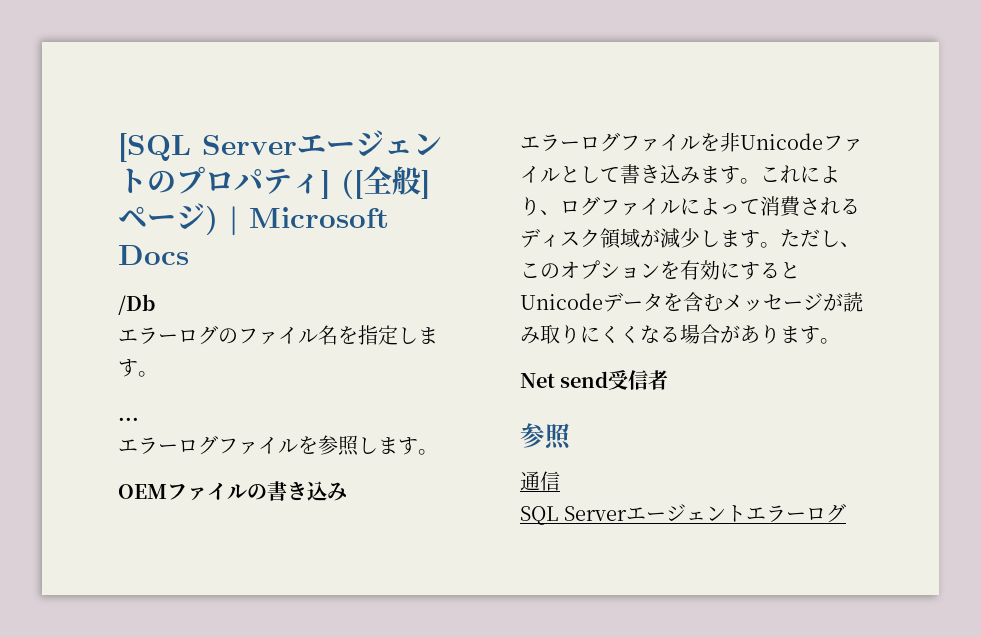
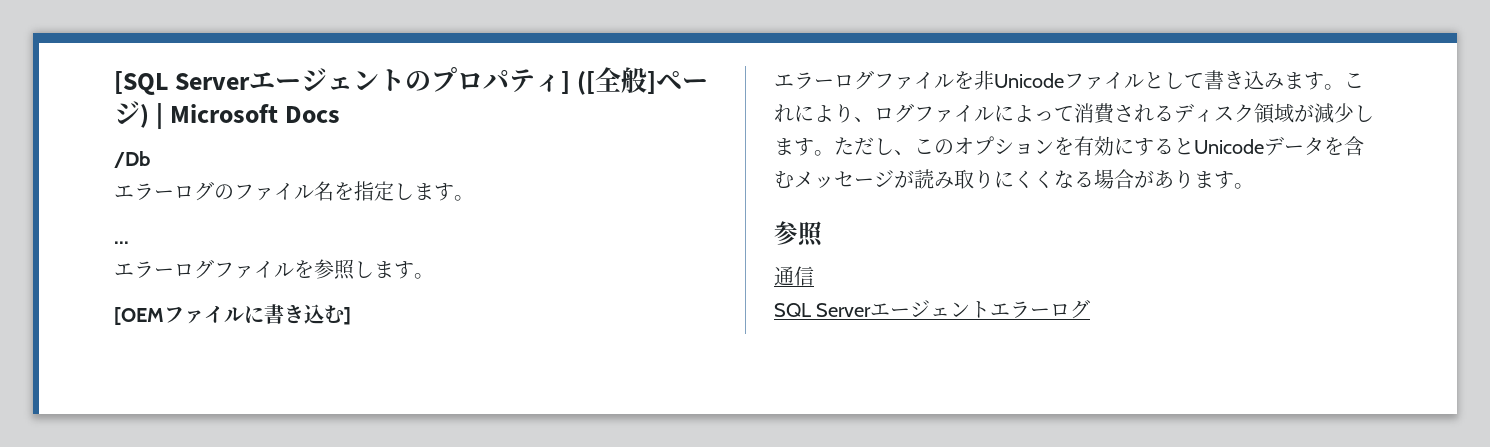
[118,481,347,501] OEMファイルの書き込み -> [114,304,351,325] [OEMファイルに書き込む]
[520,370,669,390] // Net send受信者 -> (1254, 186) none

